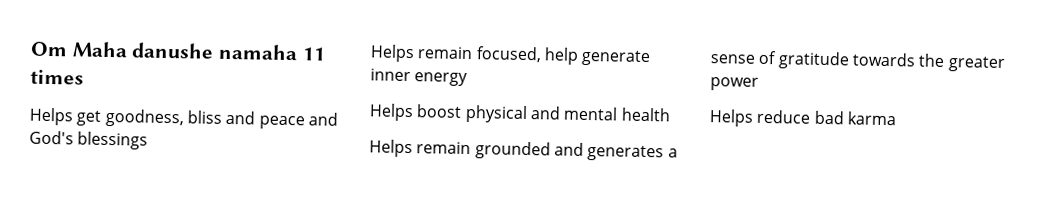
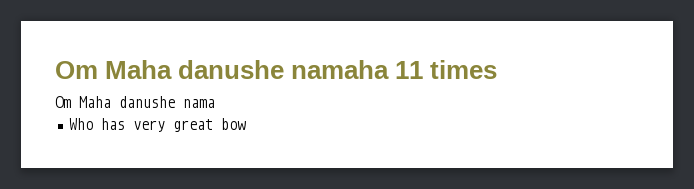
[29,107,338,130] [29,130,149,150] [370,44,652,67] [370,68,469,87] [369,103,671,124] [369,139,678,162] [710,50,1005,73] [710,77,759,91] [709,109,897,127] Helps get goodness, bliss and peace and God's blessings // Helps remain focused, help generate inner energy // Helps boost physical and mental health // Helps remain grounded and generates a sense of gratitude towards the greater power // Helps reduce bad karma -> [55,96,215,108] [68,118,246,132] Om Maha danushe nama // Who has very great bow

